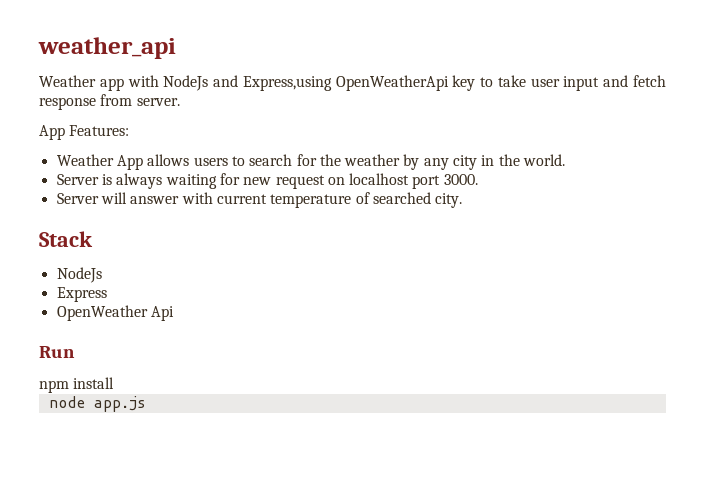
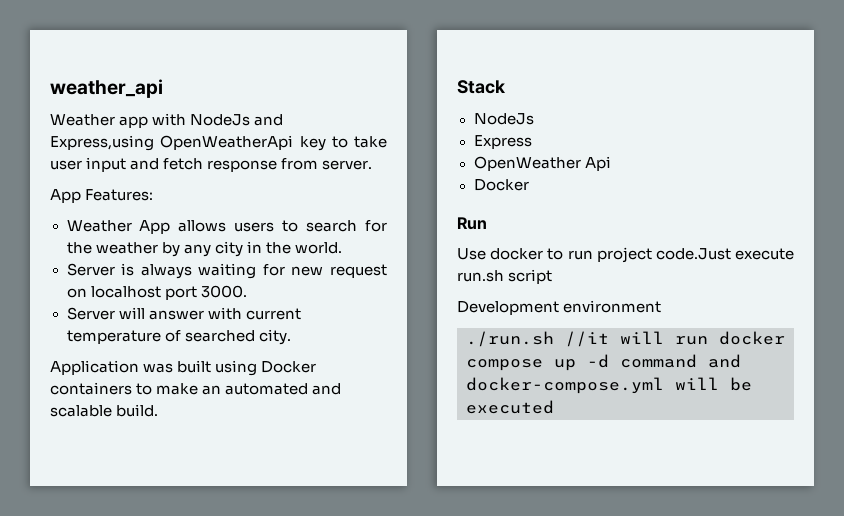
(463, 200) none -> [50,360,317,376] [50,382,342,395] [50,404,159,417] // Application was built using Docker containers to make an automated and scalable build.
(174, 313) none -> [473,179,529,191] // Docker
[39,377,115,393] [48,396,146,412] npm install // node app.js -> [457,247,794,263] [457,269,553,284] [457,300,662,315] [466,331,785,347] [466,354,741,371] [466,377,752,394] [466,400,554,414] Use docker to run project code.Just execute run.sh script // Development environment // ./run.sh //it will run docker compose up -d command and docker-compose.yml will be executed

